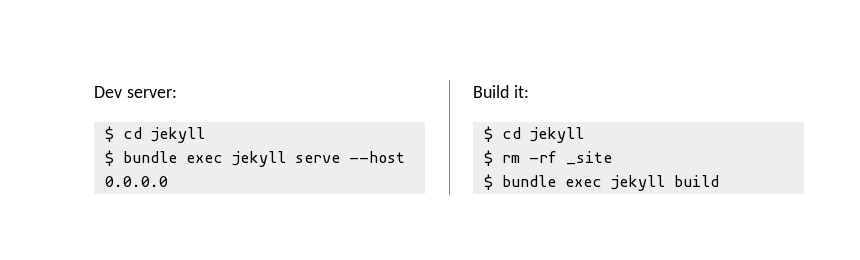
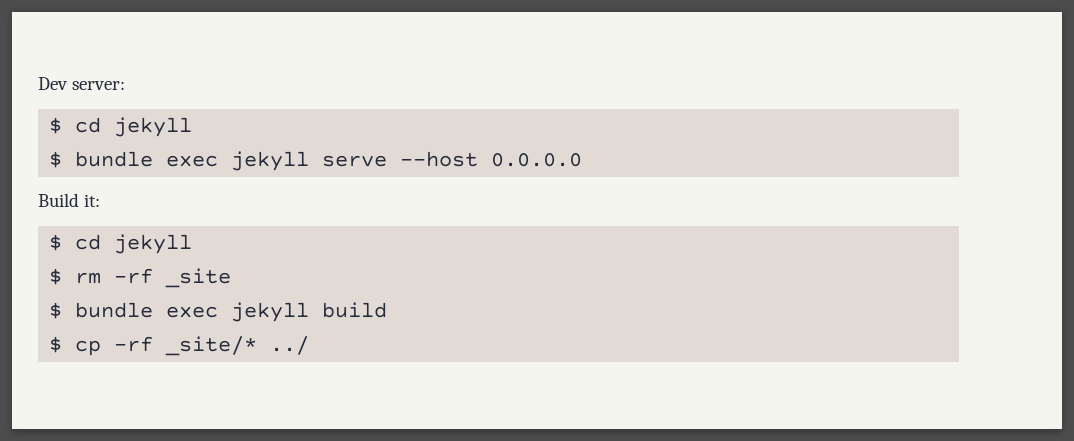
(719, 181) none -> [49,336,310,356] // $ cp -rf _site/* ../

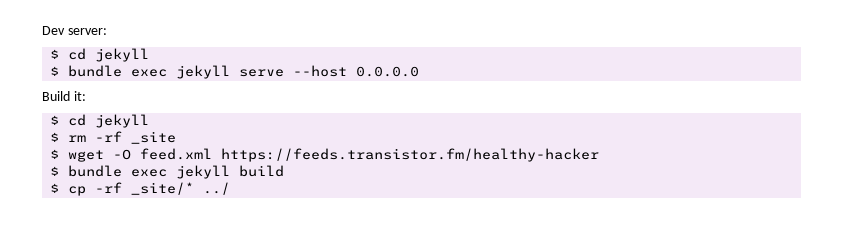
(232, 278) none -> [50,148,600,162] // $ wget -O feed.xml https://feeds.transistor.fm/healthy-hacker

